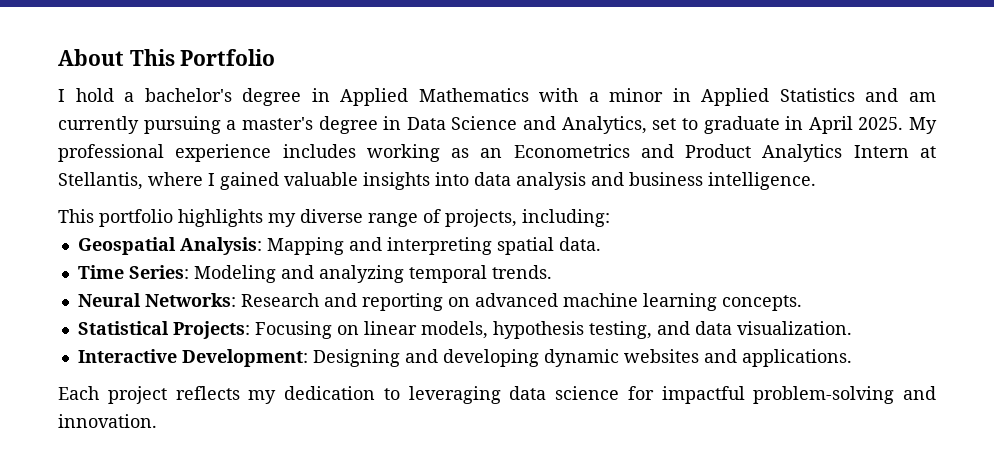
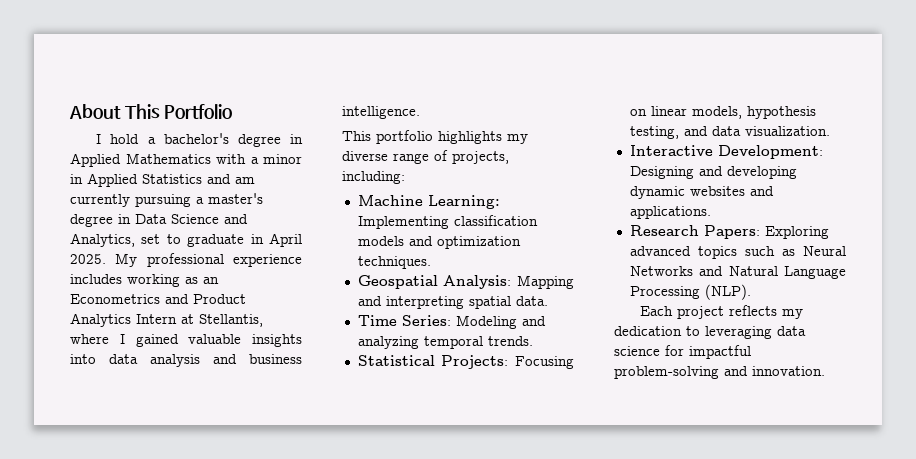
(610, 218) none -> [357,195,500,209] [357,215,538,229] [357,236,521,249] [357,256,431,269] // Machine Learning: Implementing classification models and optimization techniques.
[77,293,802,311] // Neural Networks: Research and reporting on advanced machine learning concepts. -> (533, 341) none
(852, 358) none -> [629,225,829,239] [629,246,846,259] [629,266,846,279] [629,284,751,300] // Research Papers: Exploring advanced topics such as Neural Networks and Natural Language Processing (NLP).

